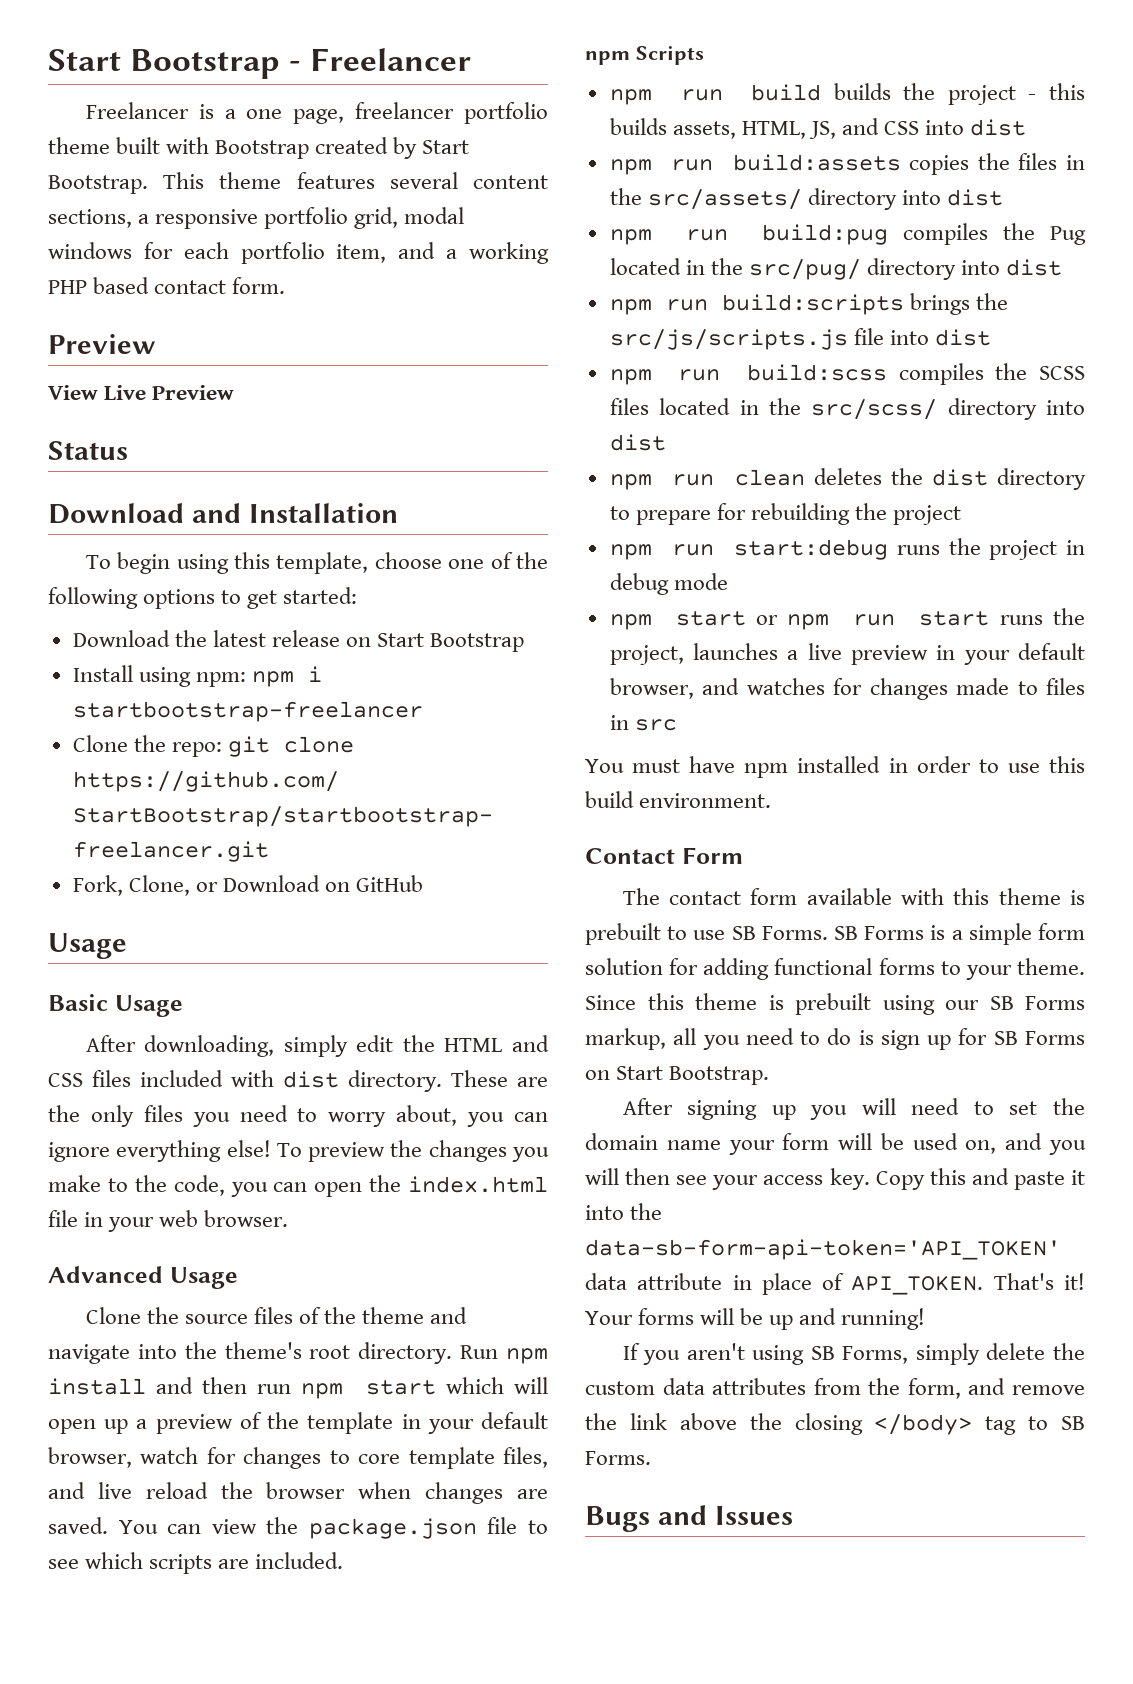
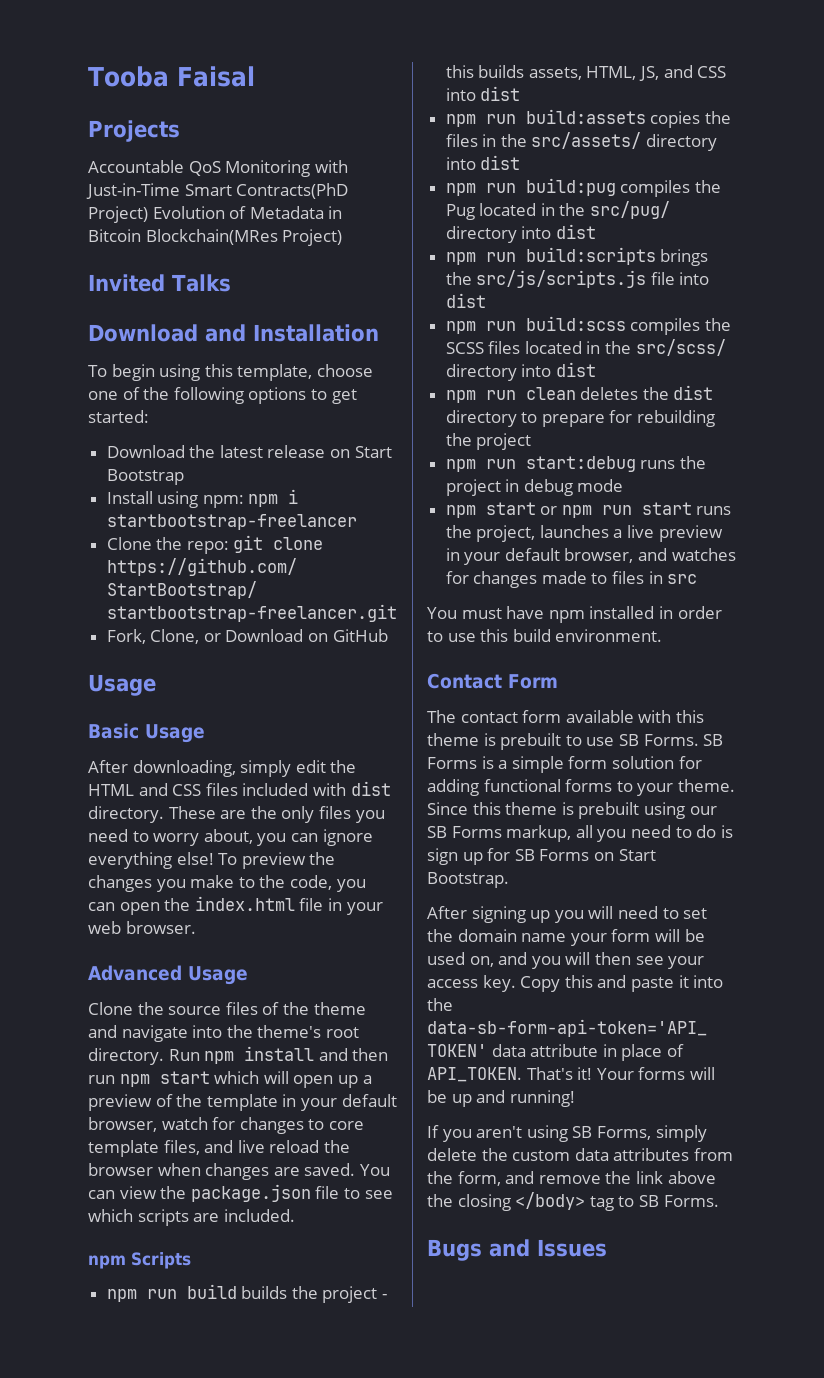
[48,48,472,79] [85,102,548,124] [48,137,470,159] [48,172,548,194] [48,207,465,229] [48,242,549,264] [48,277,286,294] [48,334,156,354] [48,385,235,400] [48,441,128,460] Start Bootstrap - Freelancer // Freelancer is a one page, freelancer portfolio theme built with Bootstrap created by Start Bootstrap. This theme features several content sections, a responsive portfolio grid, modal windows for each portfolio item, and a working PHP based contact form. // Preview // View Live Preview // Status -> [88,66,255,87] [88,120,180,142] [88,160,348,177] [86,183,349,199] [88,206,343,223] [88,229,343,246] [88,274,231,292] Tooba Faisal // Projects // Accountable QoS Monitoring with Just-in-Time Smart Contracts(PhD Project) Evolution of Metadata in Bitcoin Blockchain(MRes Project) // Invited Talks

